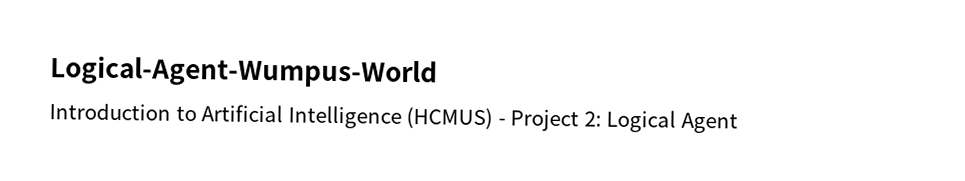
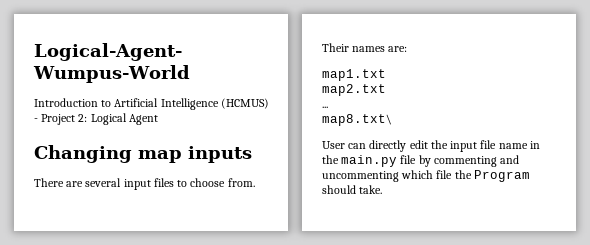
(738, 123) none -> [34,145,252,163] [34,178,255,190] [322,43,408,52] [322,69,386,81] [322,84,386,96] [322,106,328,108] [322,114,392,126] [322,140,540,152] [322,155,520,167] [322,170,530,182] [322,185,383,194] // Changing map inputs // There are several input files to choose from. Their names are: // map1.txt // map2.txt // ... // map8.txt\ // User can directly edit the input file name in the main.py file by commenting and uncommenting which file the Program should take.

